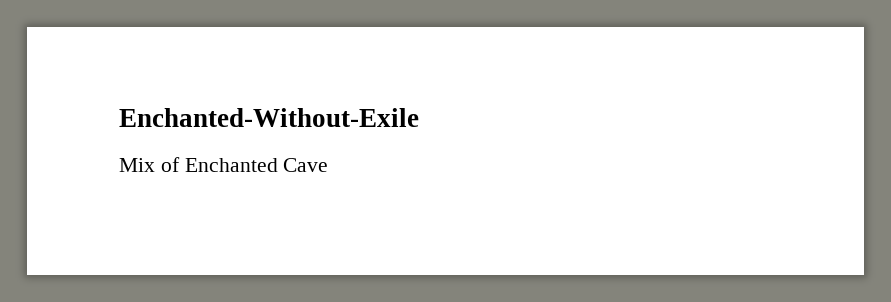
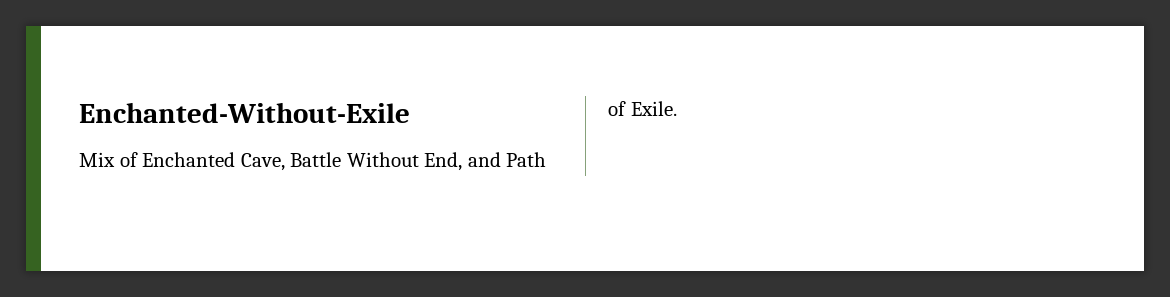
[283,158,329,172] Cave -> [240,152,547,171] [608,101,677,116] Cave, Battle Without End, and Path of Exile.

